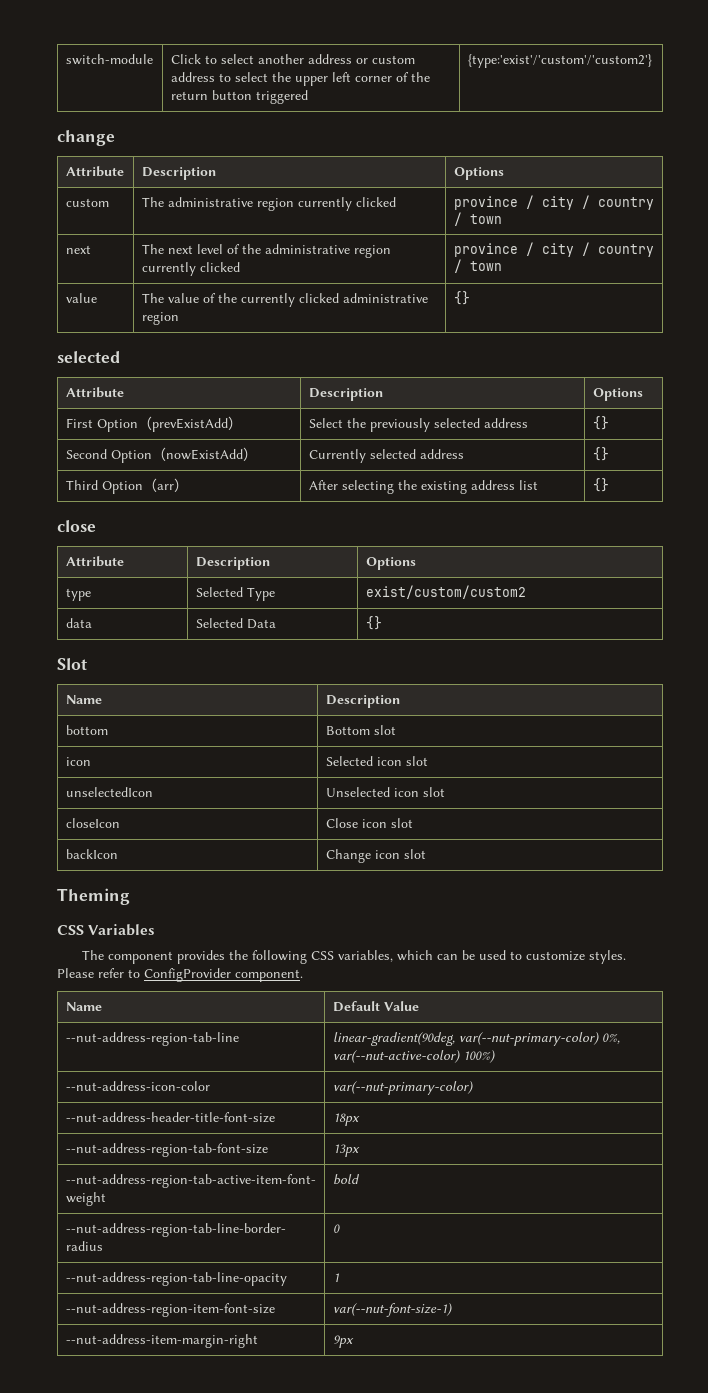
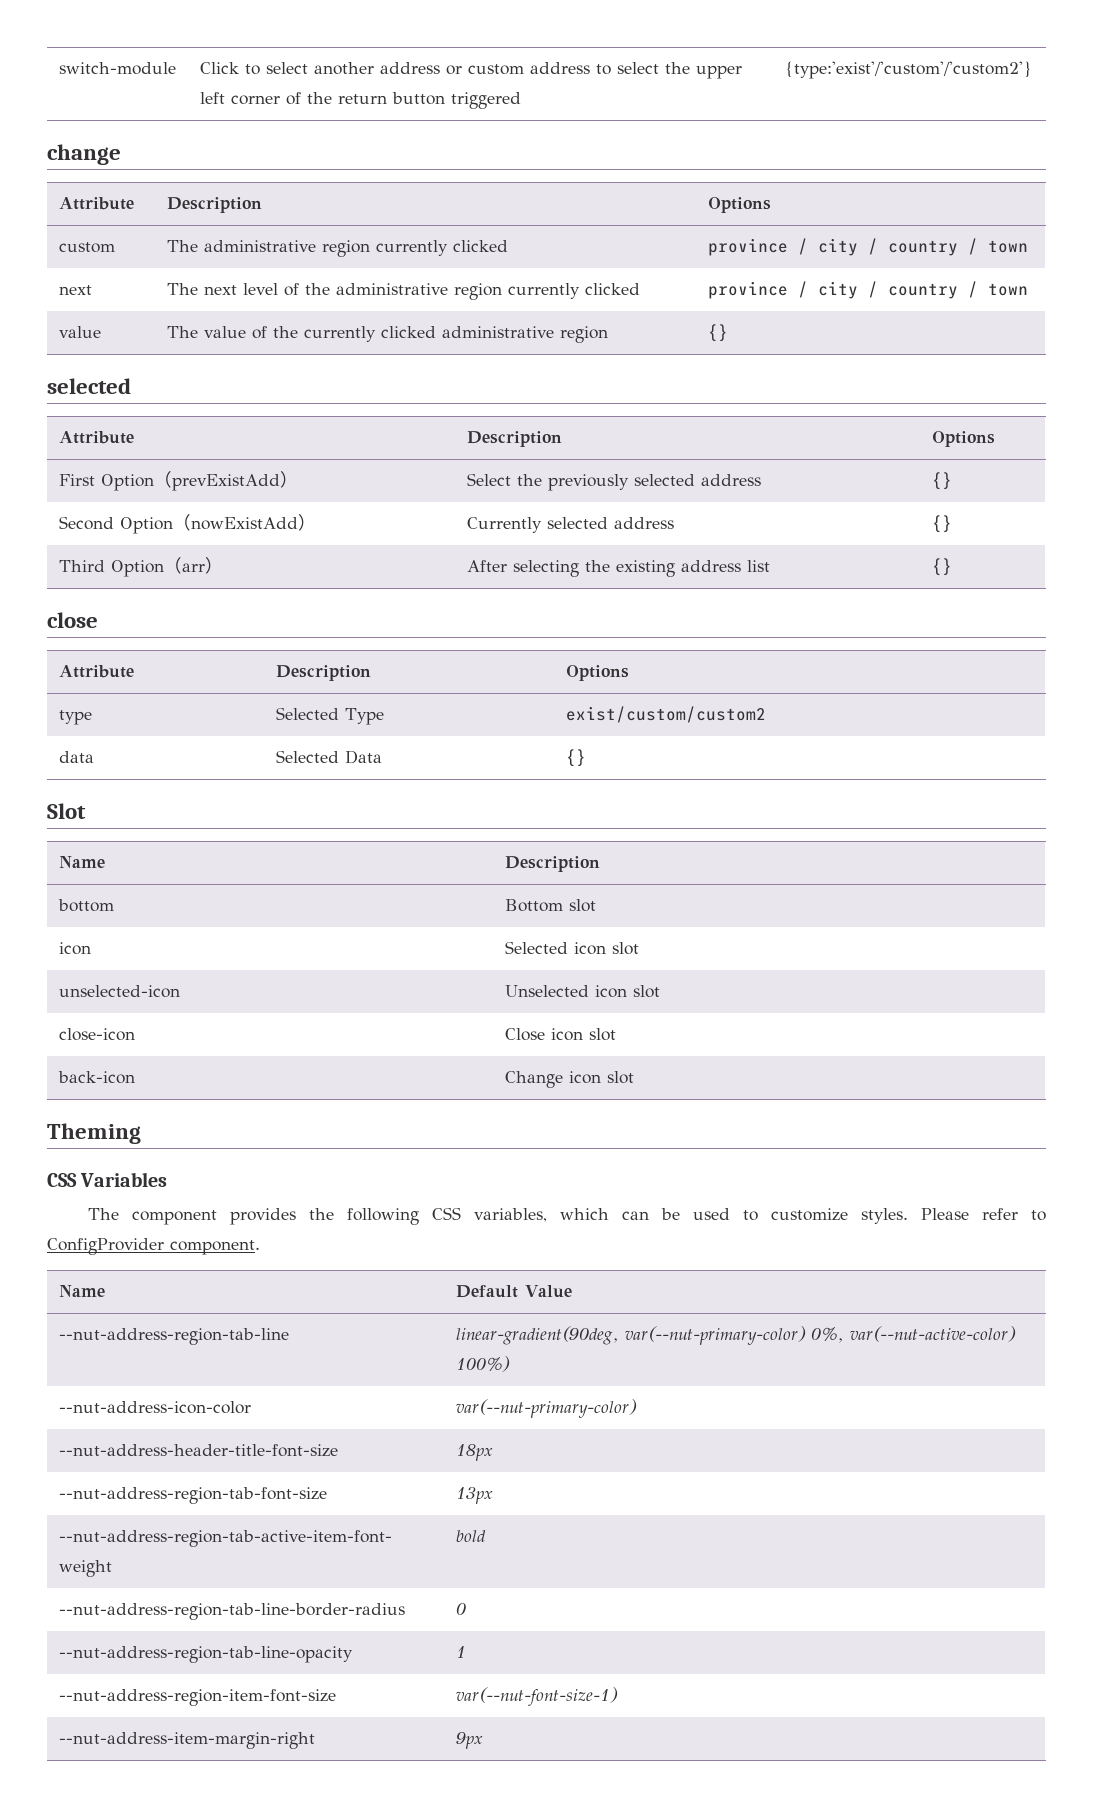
[65,787,153,797] unselectedIcon -> [58,985,180,998] unselected-icon
[65,818,120,828] closeIcon -> [58,1028,135,1041] close-icon
[65,849,118,859] backIcon -> [57,1071,135,1084] back-icon

